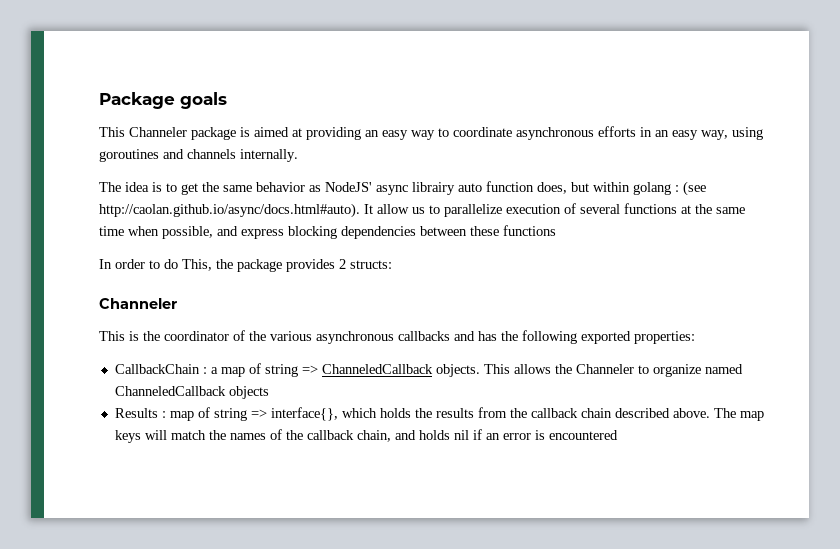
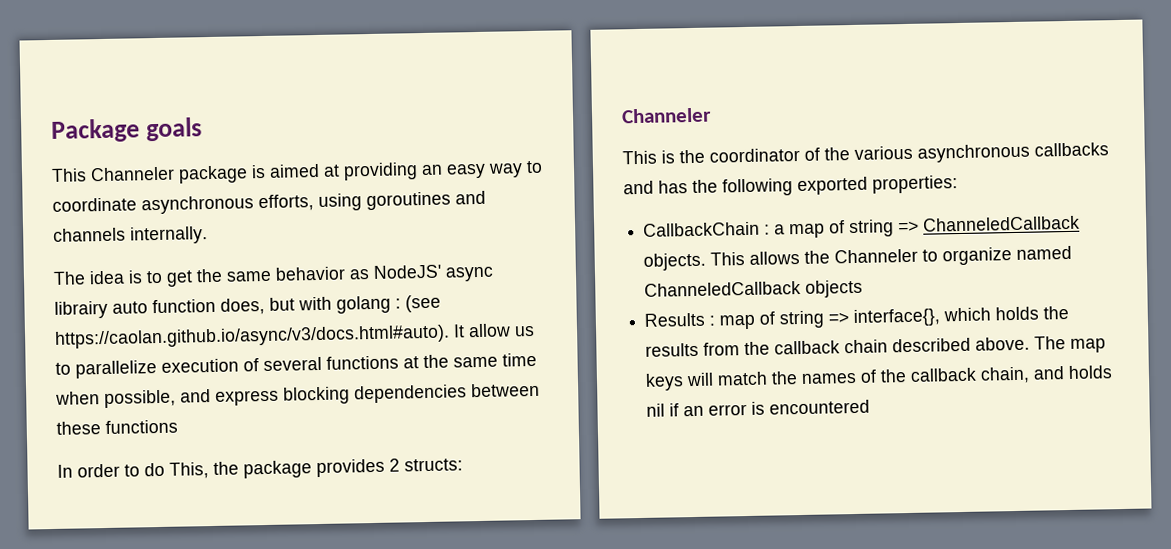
[598,126,728,140] efforts in an easy way, -> [258,194,314,212] efforts,
[593,182,630,192] within -> [298,296,332,311] with
[99,203,360,218] http://caolan.github.io/async/docs.html#auto). -> [54,324,450,349] https://caolan.github.io/async/v3/docs.html#auto).

